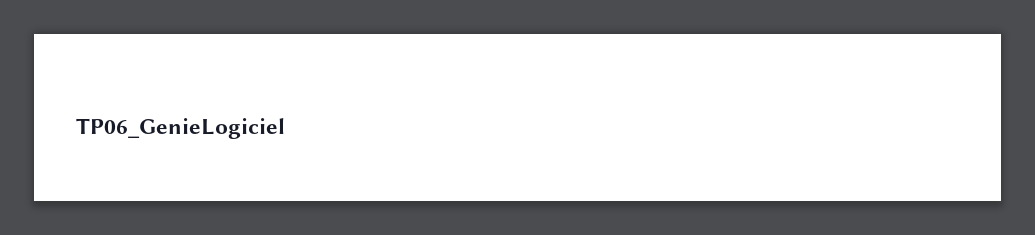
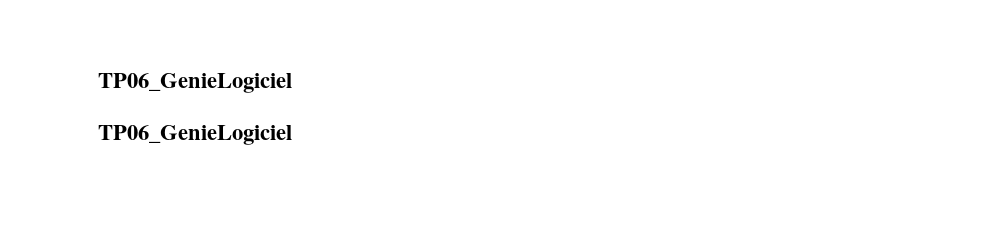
[76,118,285,139] TP06_GenieLogiciel -> [98,73,292,93] [98,125,292,145] TP06_GenieLogiciel // TP06_GenieLogiciel

